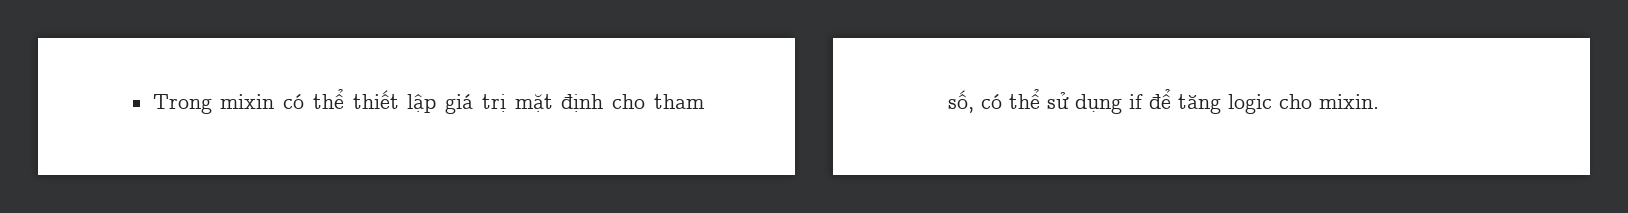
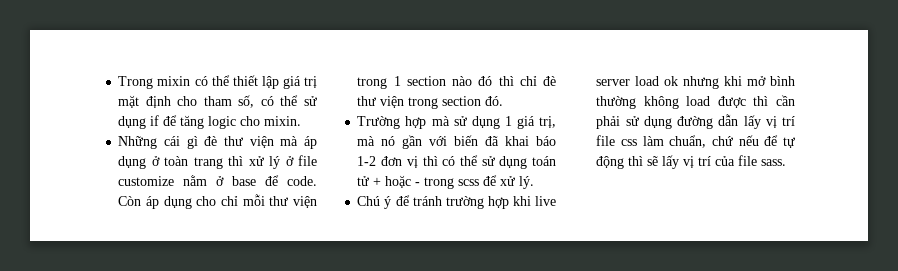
(1379, 101) none -> [118,136,317,149] [118,155,317,169] [118,175,317,186] [118,194,317,209] [357,76,556,89] [357,96,504,109] [357,116,556,129] [357,135,556,149] [357,155,556,169] [357,175,535,189] [357,195,556,209] [596,76,795,89] [596,95,795,109] [596,114,795,129] [596,135,795,148] [596,155,787,169] // Những cái gì đè thư viện mà áp dụng ở toàn trang thì xử lý ở file customize nằm ở base để code. Còn áp dụng cho chỉ mỗi thư viện trong 1 section nào đó thì chỉ đè thư viện trong section đó. // Trường hợp mà sử dụng 1 giá trị, mà nó gần với biến đã khai báo 1-2 đơn vị thì có thể sử dụng toán tử + hoặc - trong scss để xử lý. // Chú ý để tránh trường hợp khi live server load ok nhưng khi mở bình thường không load được thì cần phải sử dụng đường dẫn lấy vị trí file css làm chuẩn, chứ nếu để tự động thì sẽ lấy vị trí của file sass.

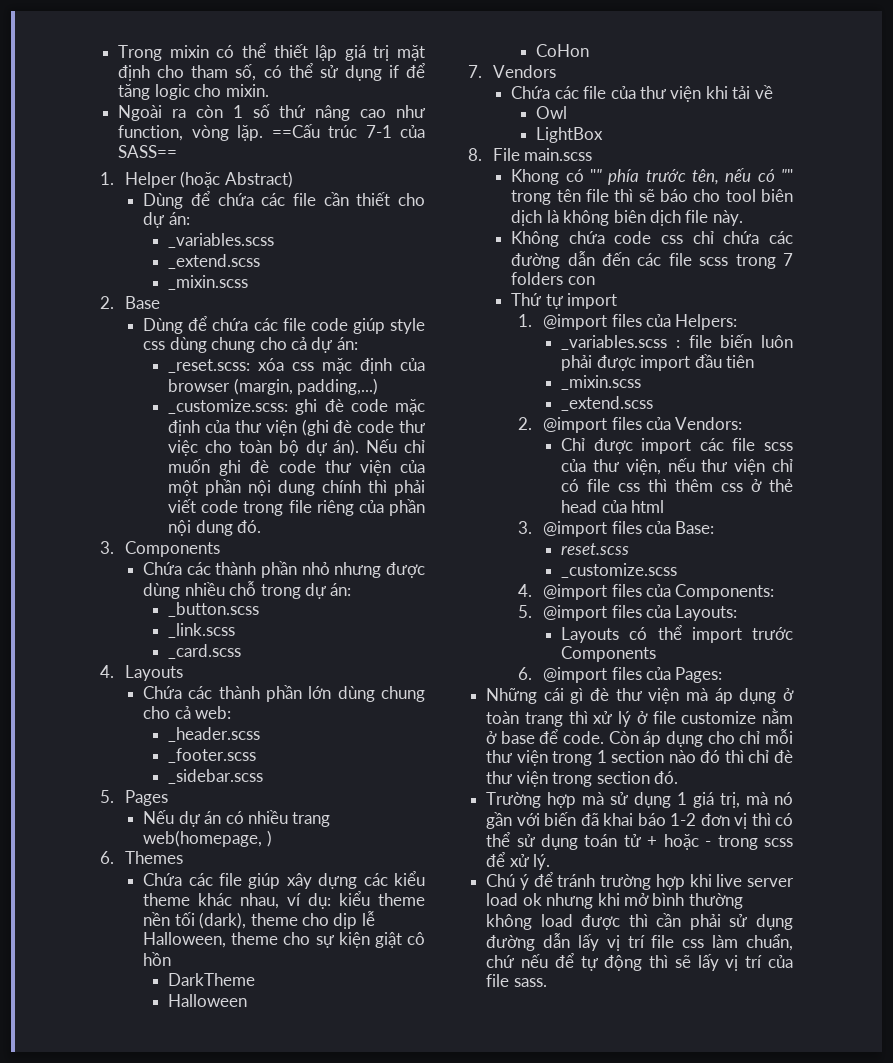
(302, 121) none -> [118,104,426,121] [118,124,425,141] [118,145,178,158] [100,171,293,188] [143,191,425,209] [143,212,190,228] [168,233,275,248] [168,254,261,269] [168,275,249,290] [100,296,161,309] [143,316,425,334] [143,337,358,353] [168,358,425,374] [168,378,379,395] [168,399,425,415] [168,419,425,436] [168,439,425,456] [168,459,425,476] [168,479,425,496] [168,499,425,516] [168,520,262,536] [100,541,221,557] [143,561,425,578] [143,581,352,599] [168,602,260,617] [168,623,236,638] [168,644,242,659] [100,665,184,681] [143,685,425,702] [143,706,232,719] [168,727,261,742] [168,748,257,763] [168,769,264,784] [100,790,169,806] [143,810,331,827] [143,830,272,847] [100,851,184,864] [143,871,425,889] [143,891,425,909] [143,911,375,929] [143,932,425,948] [143,952,172,966] [168,973,256,986] [168,994,248,1007] [536,44,590,57] [468,65,557,78] [511,85,773,102] [536,106,568,119] [536,127,604,143] [468,148,593,161] [511,168,793,185] [511,189,793,205] [511,210,743,226] [511,231,793,247] [511,251,793,269] [511,272,595,285] [511,293,618,309] [518,314,738,330] [561,334,793,350] [561,354,755,371] [561,375,642,390] [561,396,654,411] [518,417,743,433] [561,438,793,454] [561,458,793,475] [561,479,793,492] [561,500,665,513] [518,521,715,537] [561,543,630,555] [561,563,678,578] [518,584,775,600] [518,605,738,621] [561,625,793,643] [561,646,657,662] [518,667,723,683] // Ngoài ra còn 1 số thứ nâng cao như function, vòng lặp. ==Cấu trúc 7-1 của SASS== // 1. Helper (hoặc Abstract) // Dùng để chứa các file cần thiết cho dự án: // _variables.scss // _extend.scss // _mixin.scss // 2. Base // Dùng để chứa các file code giúp style css dùng chung cho cả dự án: // _reset.scss: xóa css mặc định của browser (margin, padding,...) // _customize.scss: ghi đè code mặc định của thư viện (ghi đè code thư việc cho toàn bộ dự án). Nếu chỉ muốn ghi đè code thư viện của một phần nội dung chính thì phải viết code trong file riêng của phần nội dung đó. // 3. Components // Chứa các thành phần nhỏ nhưng được dùng nhiều chỗ trong dự án: // _button.scss // _link.scss // _card.scss // 4. Layouts // Chứa các thành phần lớn dùng chung cho cả web: // _header.scss // _footer.scss // _sidebar.scss // 5. Pages // Nếu dự án có nhiều trang web(homepage, ) // 6. Themes // Chứa các file giúp xây dựng các kiểu theme khác nhau, ví dụ: kiểu theme nền tối (dark), theme cho dịp lễ Halloween, theme cho sự kiện giật cô hồn // DarkTheme // Halloween // CoHon // 7. Vendors // Chứa các file của thư viện khi tải về // Owl // LightBox // 8. File main.scss // Khong có "" phía trước tên, nếu có "" trong tên file thì sẽ báo cho tool biên dịch là không biên dịch file này. // Không chứa code css chỉ chứa các đường dẫn đến các file scss trong 7 folders con // Thứ tự import // 1. @import files của Helpers: // _variables.scss : file biến luôn phải được import đầu tiên // _mixin.scss // _extend.scss // 2. @import files của Vendors: // Chỉ được import các file scss của thư viện, nếu thư viện chỉ có file css thì thêm css ở thẻ head của html // 3. @import files của Base: // reset.scss // _customize.scss // 4. @import files của Components: // 5. @import files của Layouts: // Layouts có thể import trước Components // 6. @import files của Pages:

